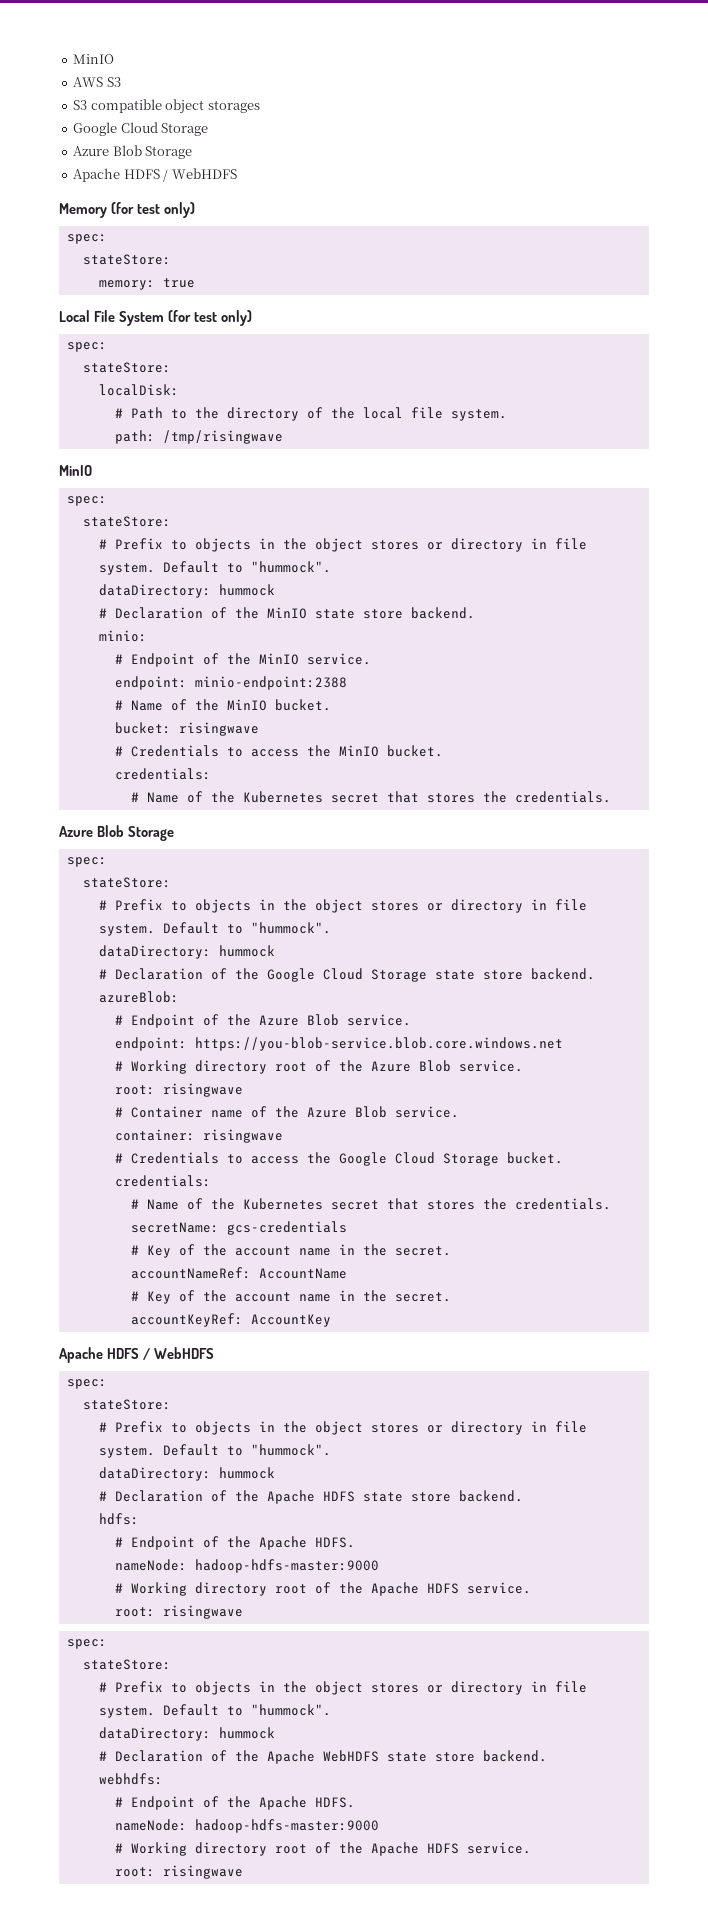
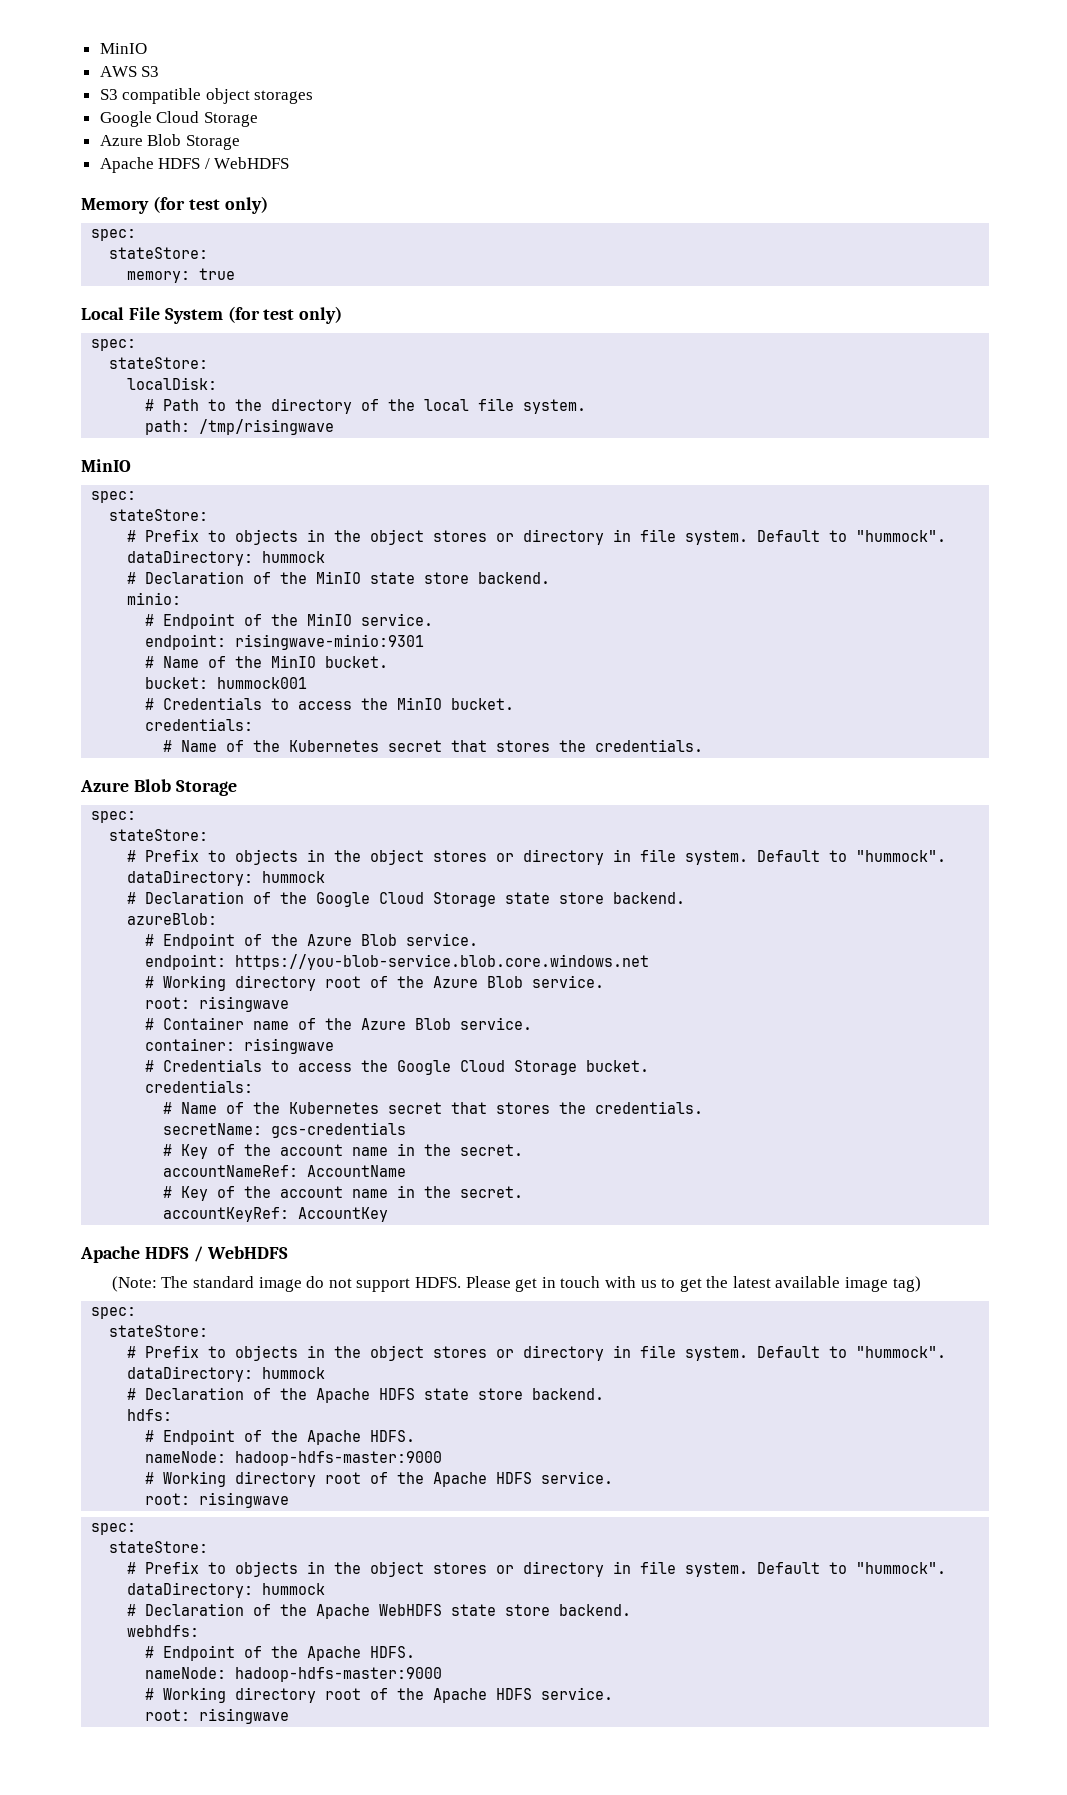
[194,676,347,690] minio-endpoint:2388 -> [235,634,425,650] risingwave-minio:9301
[178,722,259,736] risingwave -> [217,677,308,689] hummock001
(214, 1353) none -> [111,1276,921,1292] // (Note: The standard image do not support HDFS. Please get in touch with us to get the latest available image tag)

